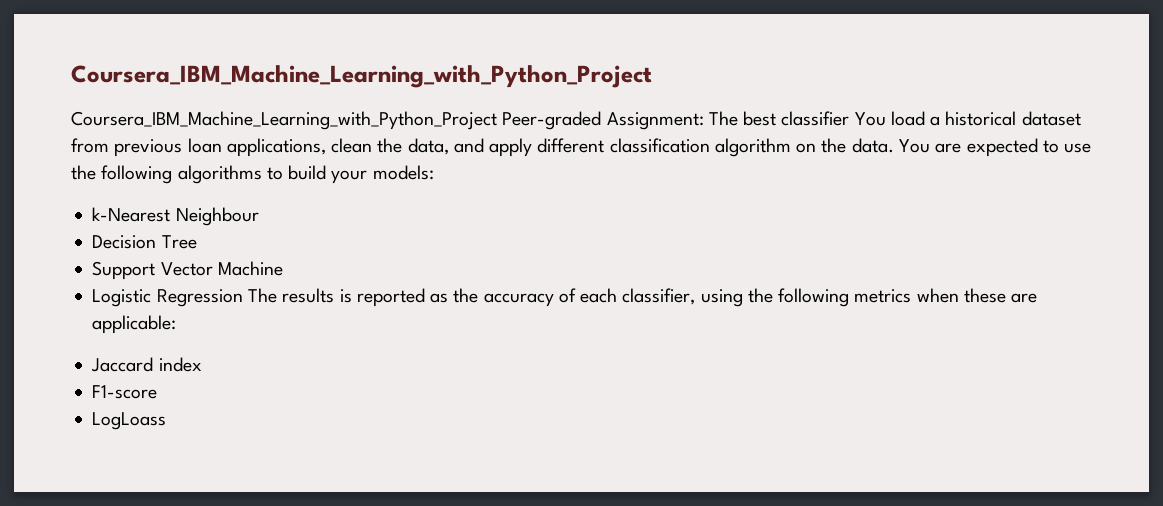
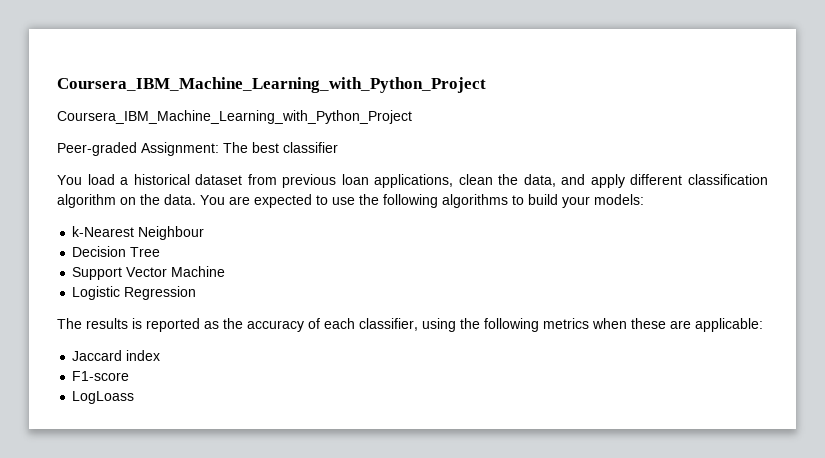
(497, 120) none -> (412, 117) //
(850, 118) none -> (338, 147) //
(243, 298) none -> (197, 293) //

